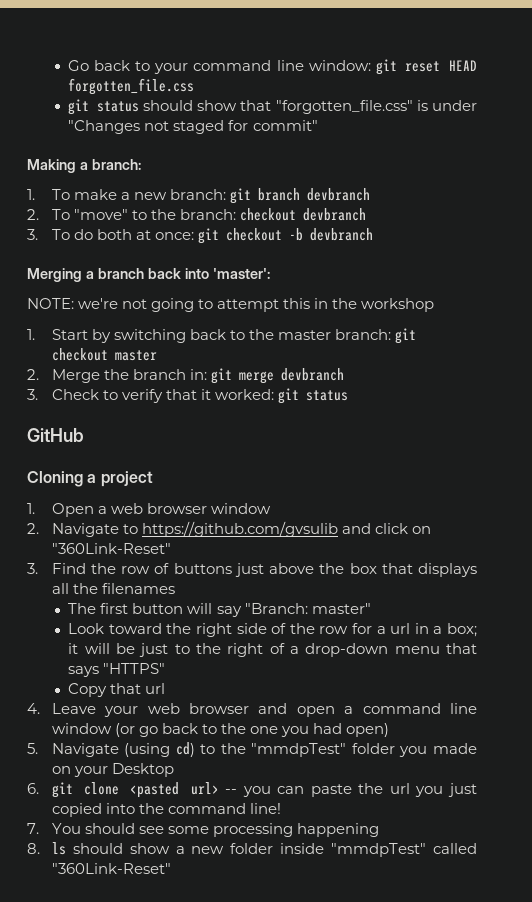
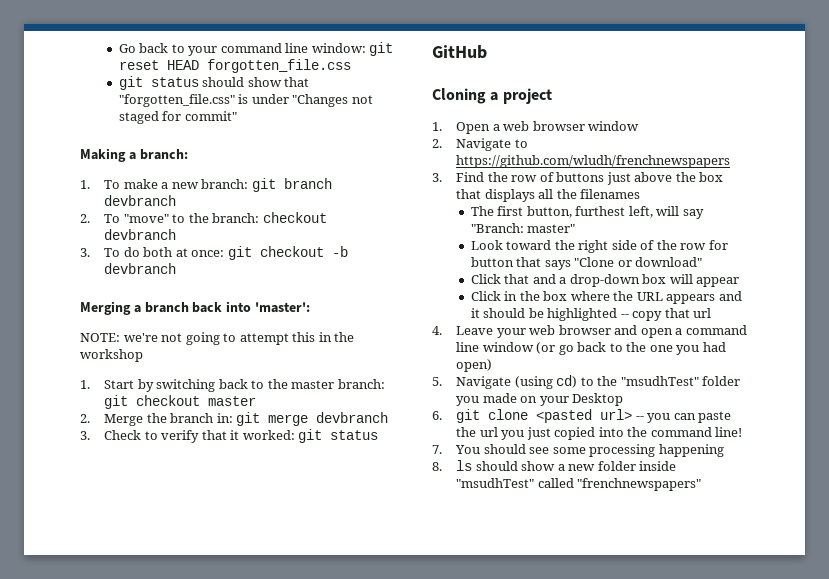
[141,521,432,537] [51,543,171,554] https://github.com/gvsulib and click on "360Link-Reset" -> [456,155,731,168] https://github.com/wludh/frenchnewspapers
[132,603,184,614] button -> [526,206,653,218] button, furthest left,
[376,623,478,637] [68,643,478,657] [68,663,166,677] [68,683,108,697] a url in a box; it will be just to the right of a drop-down menu that says "HTTPS" // Copy -> [470,257,703,270] [470,274,740,287] [470,291,742,304] [470,308,663,321] button that says "Clone or download" // Click that and a drop-down box will appear // Click in the box where the URL appears and it should be highlighted -- copy
[251,743,347,757] "mmdpTest" -> [620,376,699,386] "msudhTest"
[331,843,477,857] [51,863,171,874] "mmdpTest" called "360Link-Reset" -> [456,478,702,491] "msudhTest" called "frenchnewspapers"

